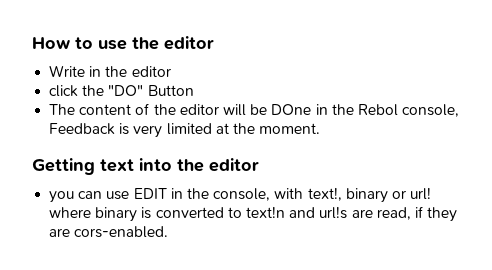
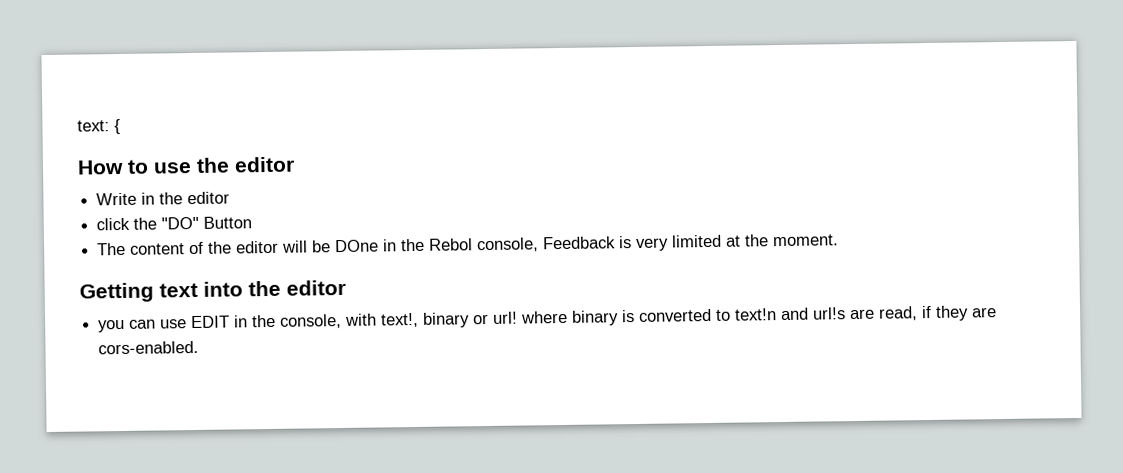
(32, 43) none -> [77,118,121,135] text: { //

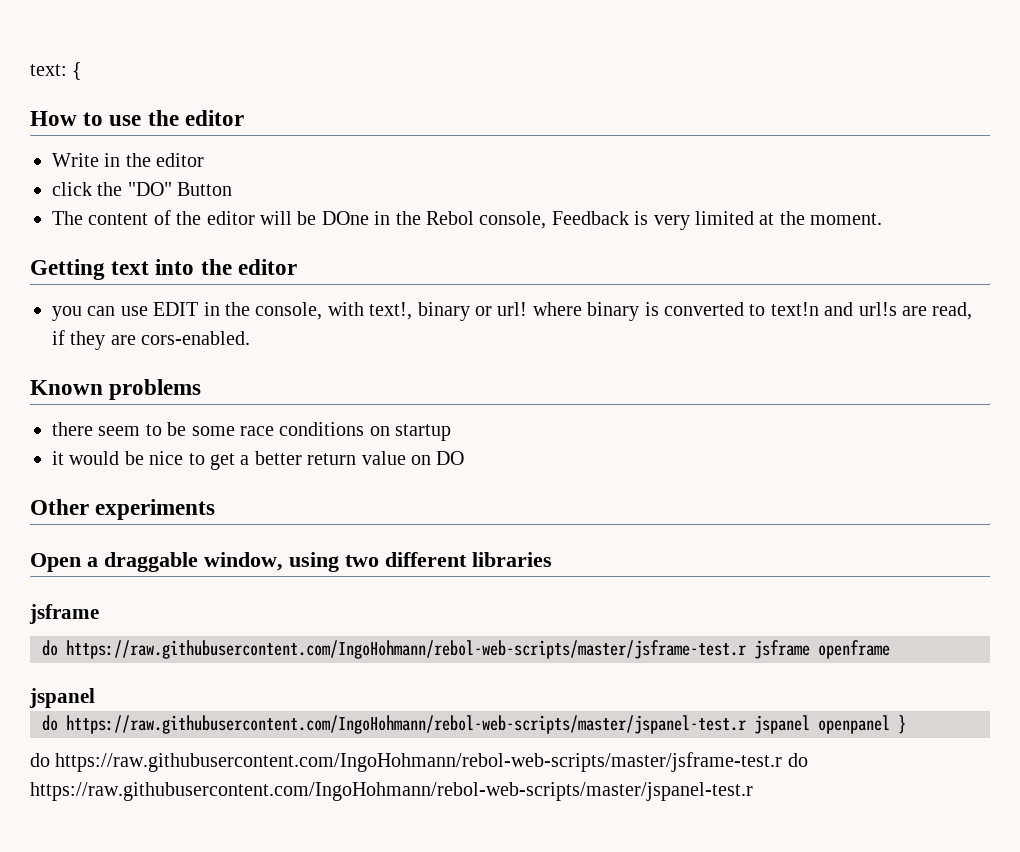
(200, 347) none -> [30,379,202,400] [52,422,452,441] [52,451,465,470] [30,499,216,520] [30,552,552,572] [29,604,99,624] [42,640,890,659] [29,688,95,708] [42,715,906,734] [30,752,808,772] [30,782,753,801] // Known problems // there seem to be some race conditions on startup // it would be nice to get a better return value on DO // Other experiments // Open a draggable window, using two different libraries // jsframe // do https://raw.githubusercontent.com/IngoHohmann/rebol-web-scripts/master/jsframe-test.r jsframe openframe // jspanel // do https://raw.githubusercontent.com/IngoHohmann/rebol-web-scripts/master/jspanel-test.r jspanel openpanel } // do https://raw.githubusercontent.com/IngoHohmann/rebol-web-scripts/master/jsframe-test.r do https://raw.githubusercontent.com/IngoHohmann/rebol-web-scripts/master/jspanel-test.r

